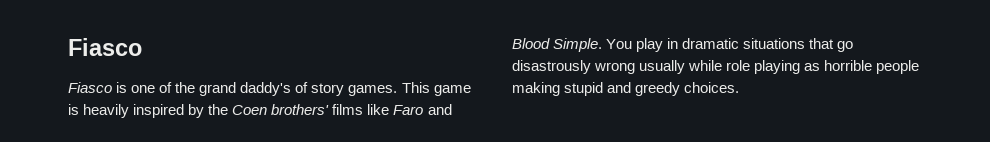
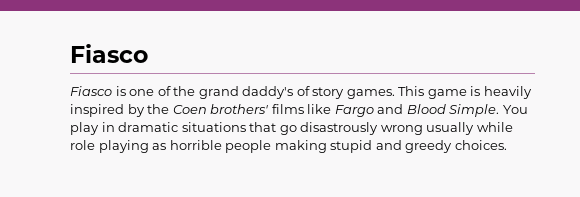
[393,105,424,115] Faro -> [334,105,374,117] Fargo

